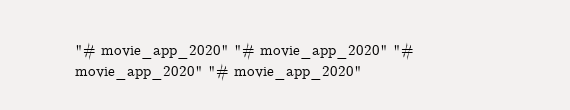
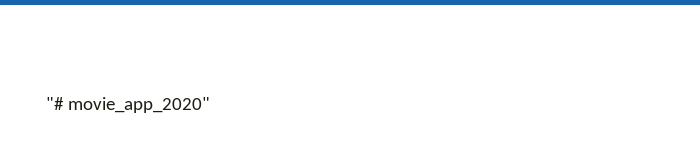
[75,42,414,61] [75,63,362,82] "# movie_app_2020" "# movie_app_2020" "# movie_app_2020" "# movie_app_2020" -> [46,97,210,113] "# movie_app_2020"

